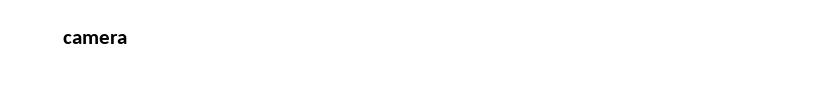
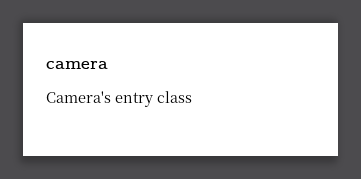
(127, 39) none -> [46,91,192,107] // Camera's entry class

